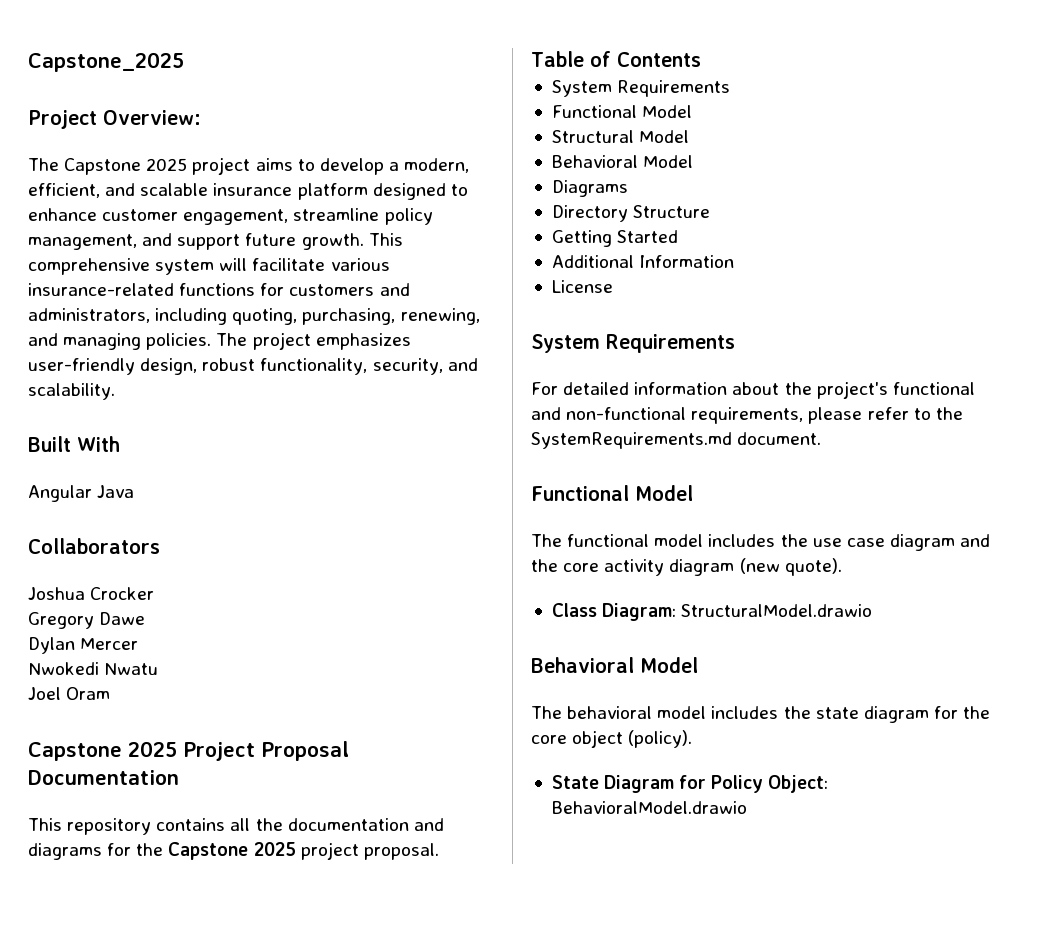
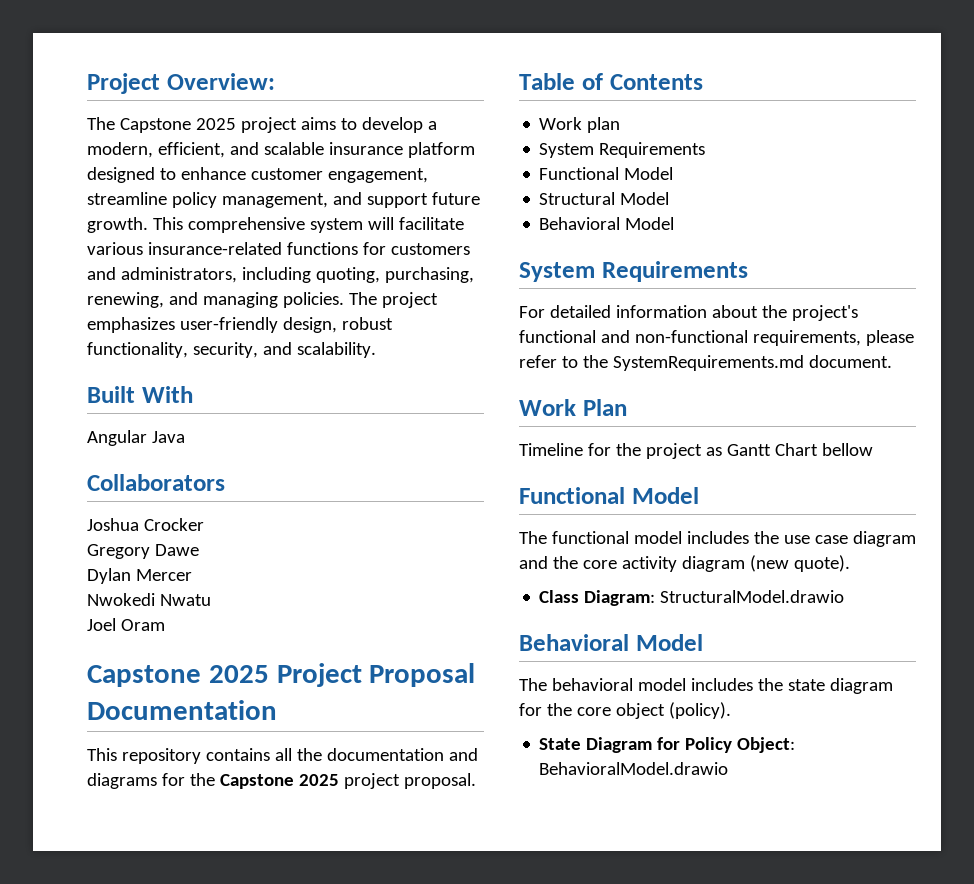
[28,52,184,72] Capstone_2025 // -> (87, 83) none
(701, 59) none -> [539,117,621,133] // Work plan
[551,180,628,197] [551,205,711,222] [551,230,679,247] [551,255,735,268] [551,280,613,293] // Diagrams // Directory Structure // Getting Started // Additional Information // License -> (675, 223) none
(822, 438) none -> [519,399,627,416] [519,443,873,459] // Work Plan // Timeline for the project as Gantt Chart bellow

